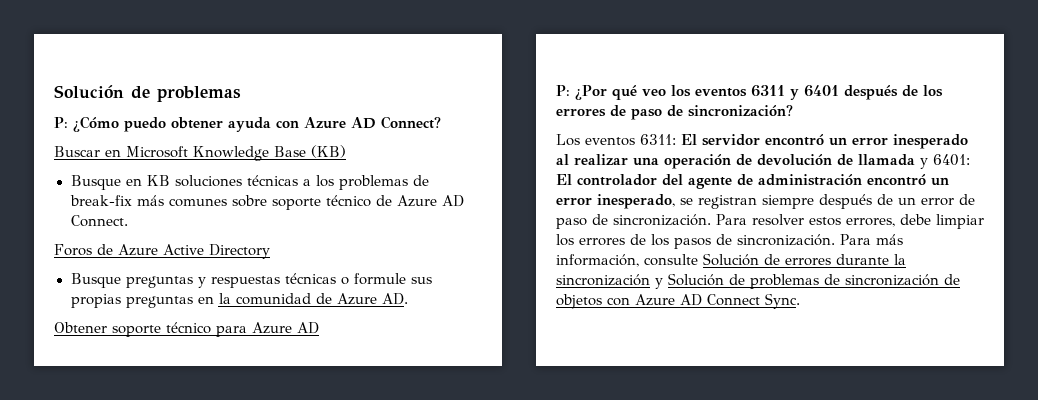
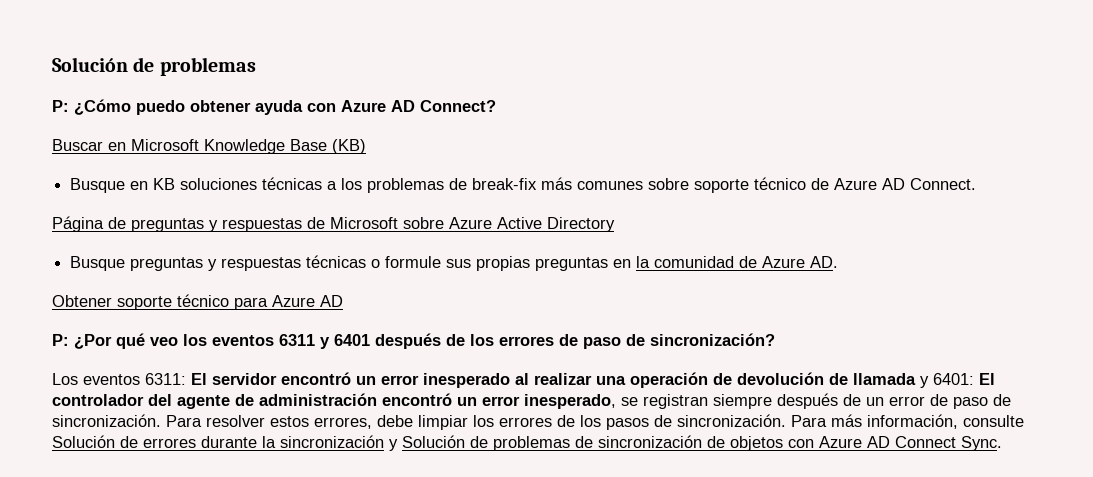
[54,244,113,256] Foros de -> [52,216,444,232] Página de preguntas y respuestas de Microsoft sobre

